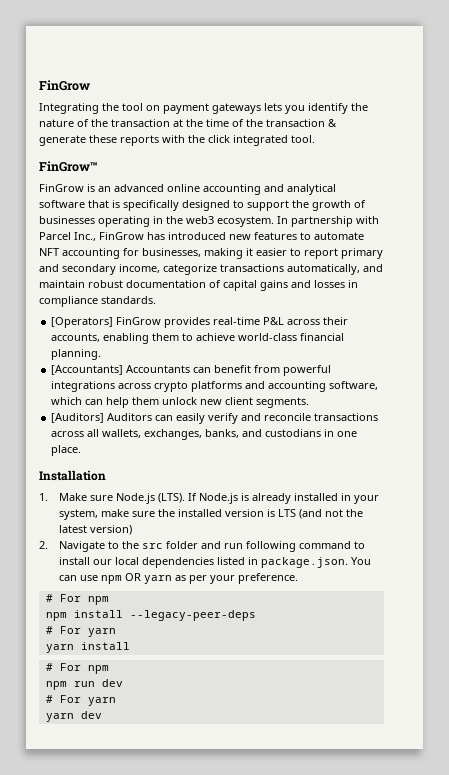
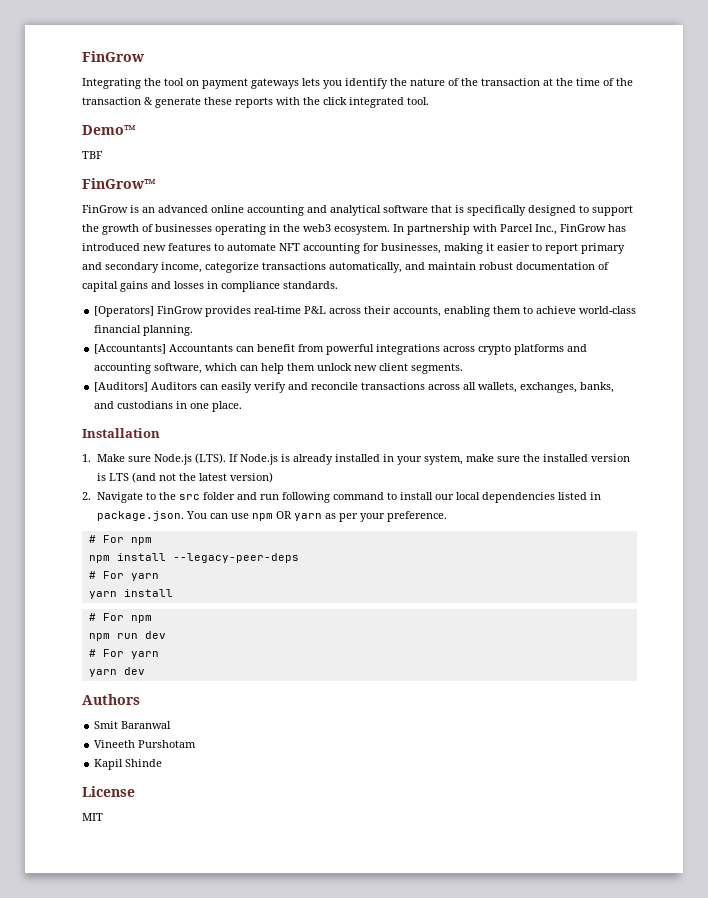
(315, 139) none -> [82,125,136,135] [82,151,103,159] // Demo™ // TBF
(102, 715) none -> [82,694,140,705] [94,721,172,729] [94,740,197,748] [94,759,163,770] [82,786,135,797] [82,813,103,821] // Authors // Smit Baranwal // Vineeth Purshotam // Kapil Shinde // License // MIT

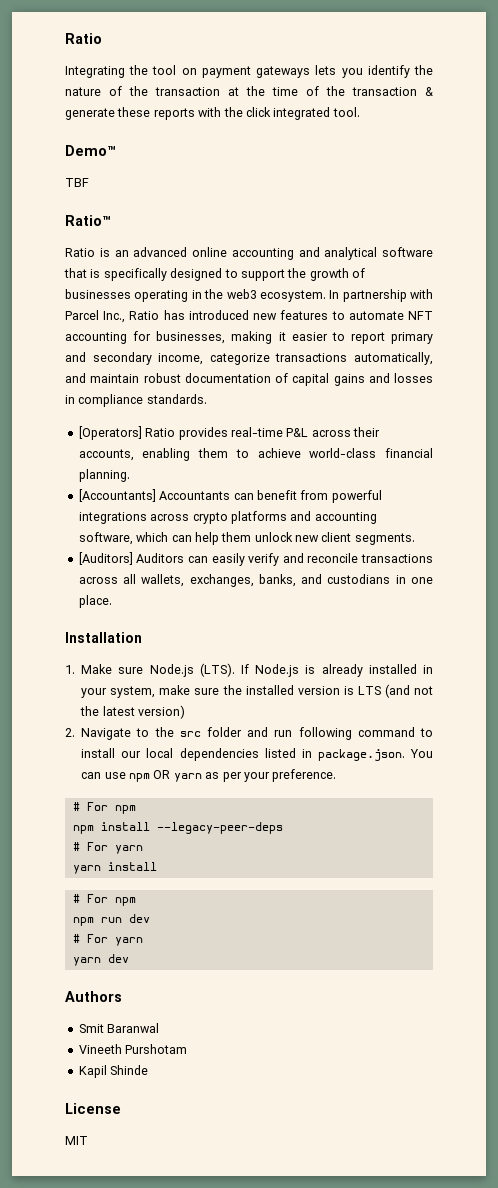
[82,51,144,62] FinGrow -> [65,33,102,44] Ratio
[82,178,156,189] [82,205,128,213] FinGrow™ // FinGrow -> [65,215,111,226] [65,248,95,257] Ratio™ // Ratio
[560,224,606,232] FinGrow -> [129,311,160,320] Ratio
[157,306,204,314] FinGrow -> [145,428,176,437] Ratio

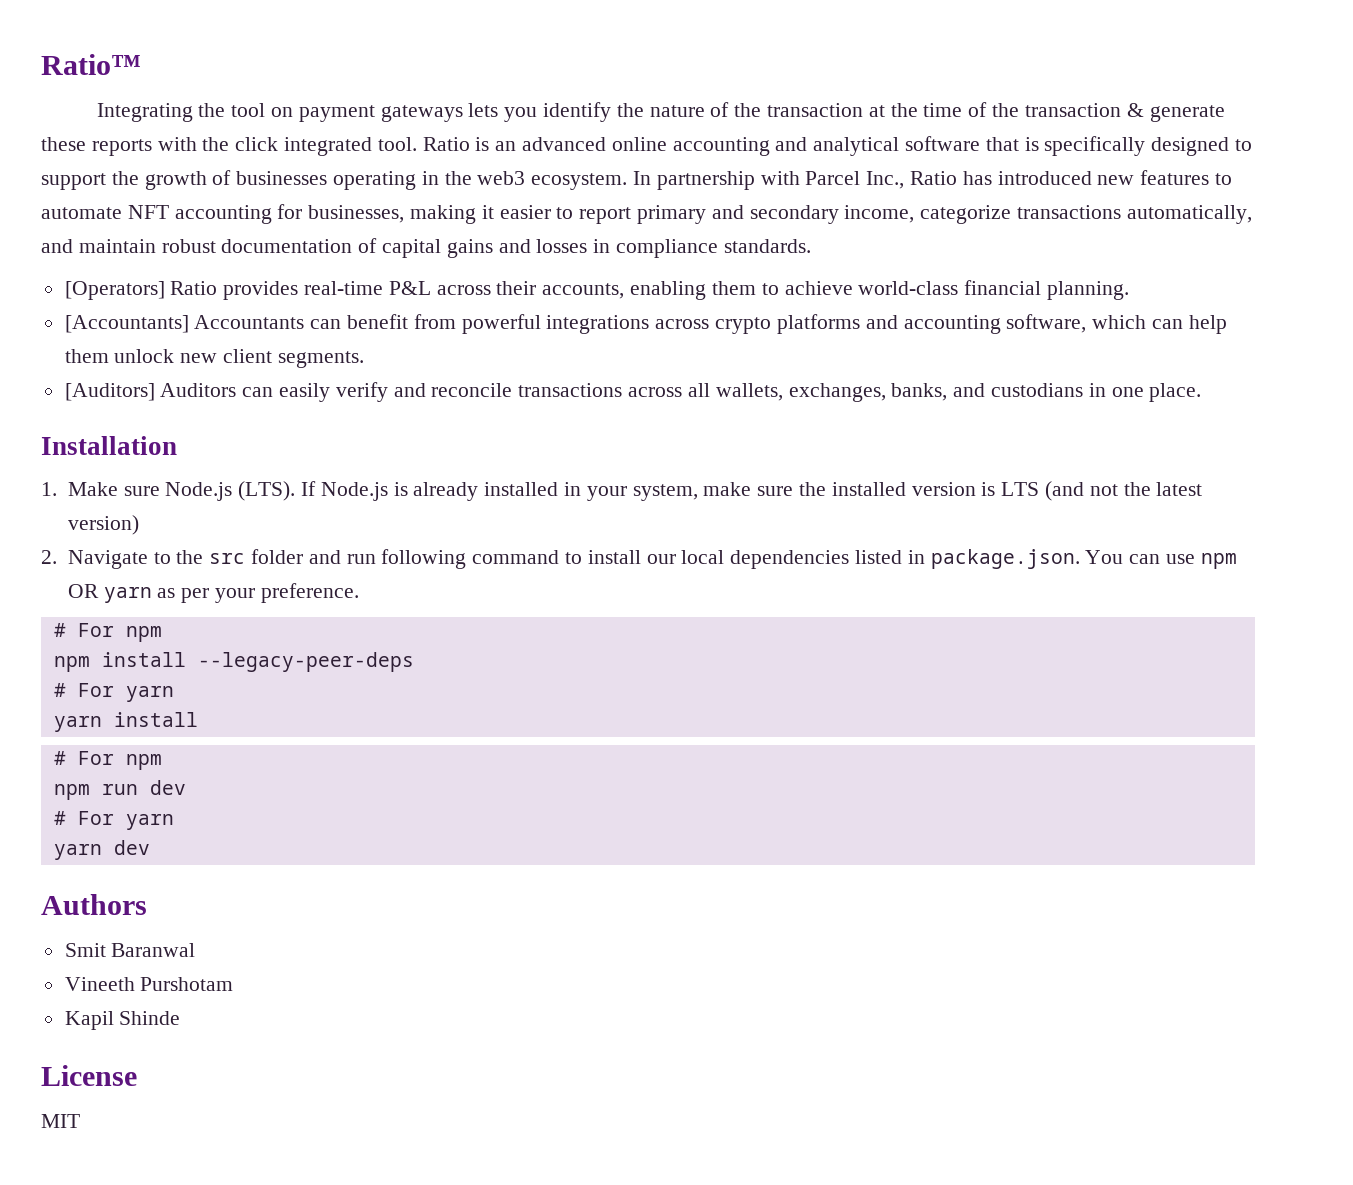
[65,33,102,44] Ratio -> [41,54,141,75] Ratio™
[65,145,116,156] [65,178,89,187] [65,215,111,226] // Demo™ // TBF // Ratio™ // -> (417, 144) none

